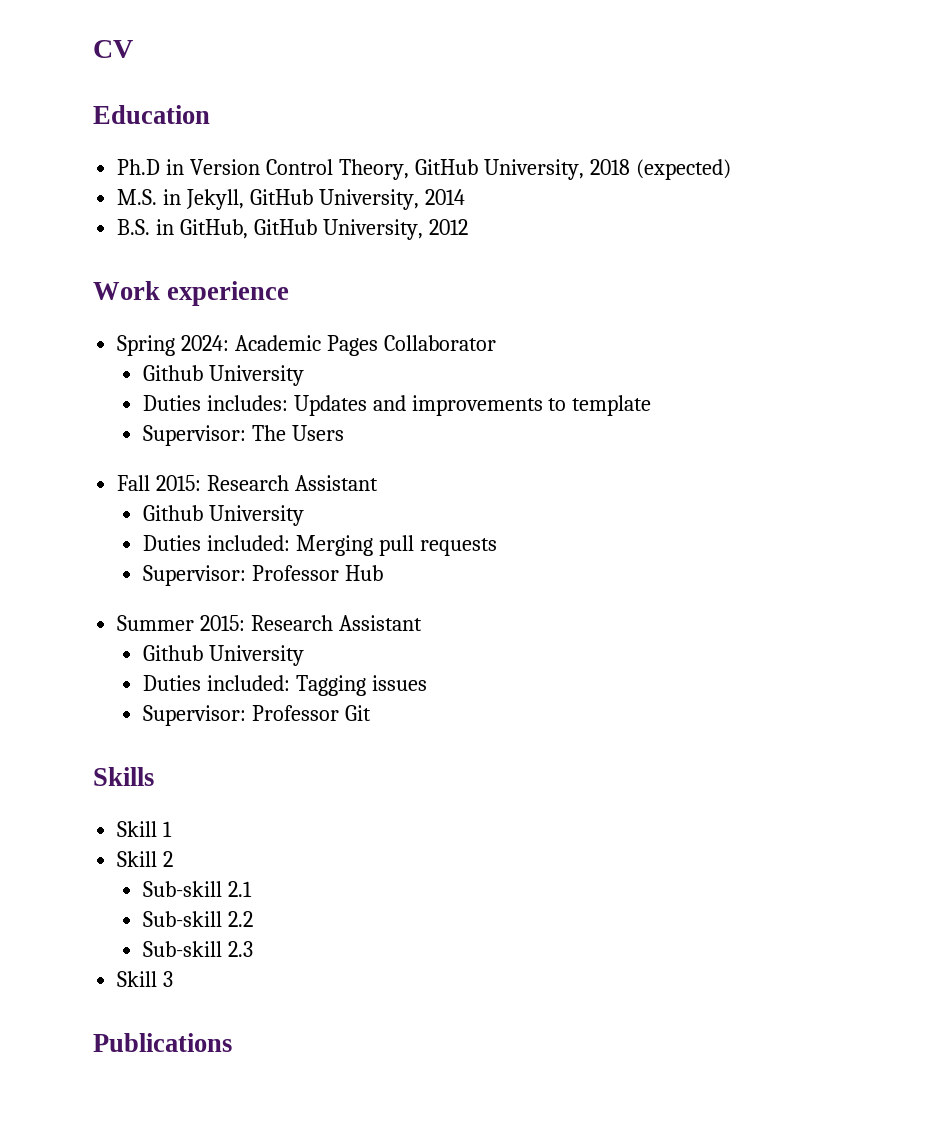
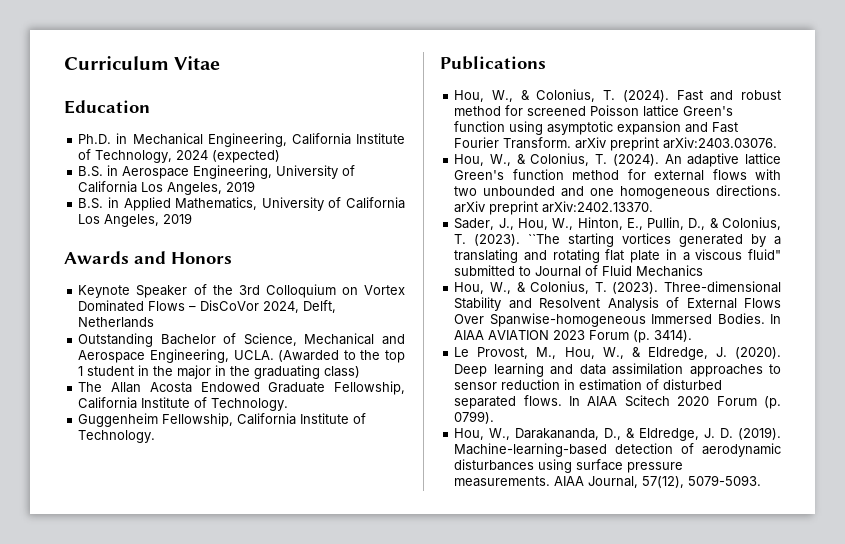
[93,40,133,58] CV -> [64,56,221,70] Curriculum Vitae
[117,159,731,180] [117,189,465,210] [117,219,468,240] [93,281,290,306] [117,335,496,356] [142,365,304,386] [142,395,652,416] [142,425,344,446] [117,475,379,491] [142,505,304,526] [142,535,497,556] [142,565,383,586] [117,615,423,631] [142,645,304,666] [142,675,427,696] [142,705,371,726] [93,767,154,786] [117,821,173,837] [117,851,174,867] [142,881,252,897] [142,911,253,927] [142,941,253,957] [117,971,174,987] [93,1033,232,1052] Ph.D in Version Control Theory, GitHub University, 2018 (expected) // M.S. in Jekyll, GitHub University, 2014 // B.S. in GitHub, GitHub University, 2012 // Work experience // Spring 2024: Academic Pages Collaborator // Github University // Duties includes: Updates and improvements to template // Supervisor: The Users // Fall 2015: Research Assistant // Github University // Duties included: Merging pull requests // Supervisor: Professor Hub // Summer 2015: Research Assistant // Github University // Duties included: Tagging issues // Supervisor: Professor Git // Skills // Skill 1 // Skill 2 // Sub-skill 2.1 // Sub-skill 2.2 // Sub-skill 2.3 // Skill 3 // Publications -> [78,133,405,147] [78,149,281,163] [78,165,356,179] [78,181,256,195] [78,197,405,211] [78,213,193,227] [64,251,232,264] [78,284,405,298] [78,300,337,313] [78,317,155,328] [78,333,405,347] [78,349,405,363] [78,365,361,379] [78,381,405,395] [78,397,289,411] [78,413,367,427] [78,430,156,443] [440,56,546,70] [454,89,781,102] [454,105,734,117] [454,121,739,135] [454,137,778,151] [454,153,781,167] [454,169,781,181] [454,185,781,199] [454,201,654,215] [454,217,781,230] [454,233,781,247] [454,249,781,263] [454,265,704,277] [454,281,781,294] [454,297,781,311] [454,313,781,327] [454,330,693,343] [454,347,781,360] [454,363,781,377] [454,379,723,391] [454,395,781,409] [454,411,495,424] [454,427,781,441] [454,443,781,457] [454,459,684,473] [454,475,762,488] Ph.D. in Mechanical Engineering, California Institute of Technology, 2024 (expected) // B.S. in Aerospace Engineering, University of California Los Angeles, 2019 // B.S. in Applied Mathematics, University of California Los Angeles, 2019 // Awards and Honors // Keynote Speaker of the 3rd Colloquium on Vortex Dominated Flows – DisCoVor 2024, Delft, Netherlands // Outstanding Bachelor of Science, Mechanical and Aerospace Engineering, UCLA. (Awarded to the top 1 student in the major in the graduating class) // The Allan Acosta Endowed Graduate Fellowship, California Institute of Technology. // Guggenheim Fellowship, California Institute of Technology. // Publications // Hou, W., & Colonius, T. (2024). Fast and robust method for screened Poisson lattice Green's function using asymptotic expansion and Fast Fourier Transform. arXiv preprint arXiv:2403.03076. // Hou, W., & Colonius, T. (2024). An adaptive lattice Green's function method for external flows with two unbounded and one homogeneous directions. arXiv preprint arXiv:2402.13370. // Sader, J., Hou, W., Hinton, E., Pullin, D., & Colonius, T. (2023). ``The starting vortices generated by a translating and rotating flat plate in a viscous fluid" submitted to Journal of Fluid Mechanics // Hou, W., & Colonius, T. (2023). Three-dimensional Stability and Resolvent Analysis of External Flows Over Spanwise-homogeneous Immersed Bodies. In AIAA AVIATION 2023 Forum (p. 3414). // Le Provost, M., Hou, W., & Eldredge, J. (2020). Deep learning and data assimilation approaches to sensor reduction in estimation of disturbed separated flows. In AIAA Scitech 2020 Forum (p. 0799). // Hou, W., Darakananda, D., & Eldredge, J. D. (2019). Machine-learning-based detection of aerodynamic disturbances using surface pressure measurements. AIAA Journal, 57(12), 5079-5093.

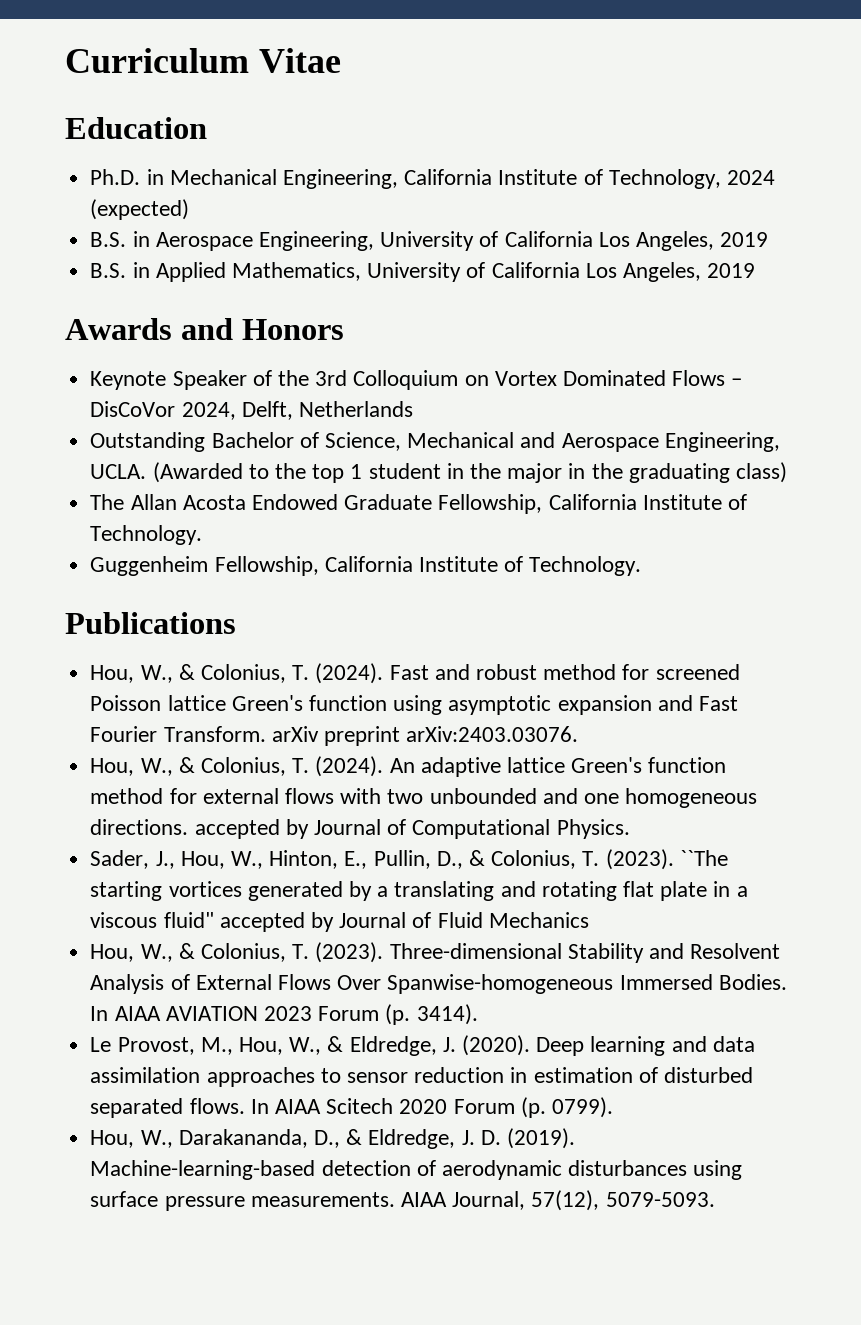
[454,201,654,215] arXiv preprint arXiv:2402.13370. -> [194,819,630,839] accepted by Journal of Computational Physics.
[454,265,532,276] submitted to -> [219,912,334,932] accepted by

